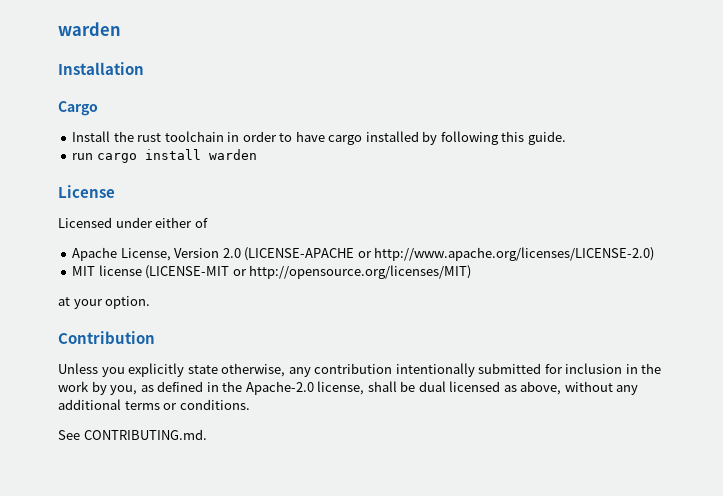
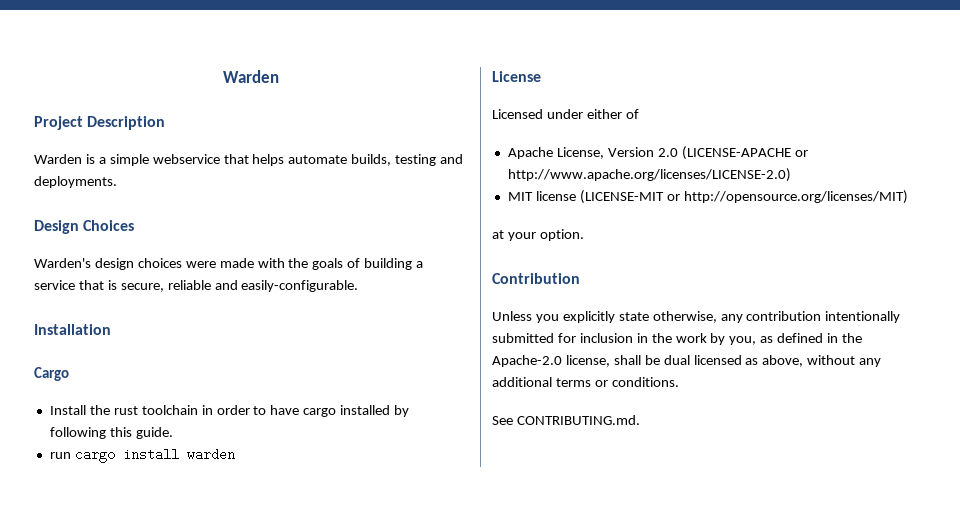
[58,22,121,36] warden -> [223,70,279,83] [34,116,166,130] [34,154,464,166] [34,176,117,188] [34,220,135,234] [34,258,424,270] [34,280,359,292] Warden // Project Description // Warden is a simple webservice that helps automate builds, testing and deployments. // Design Choices // Warden's design choices were made with the goals of building a service that is secure, reliable and easily-configurable.

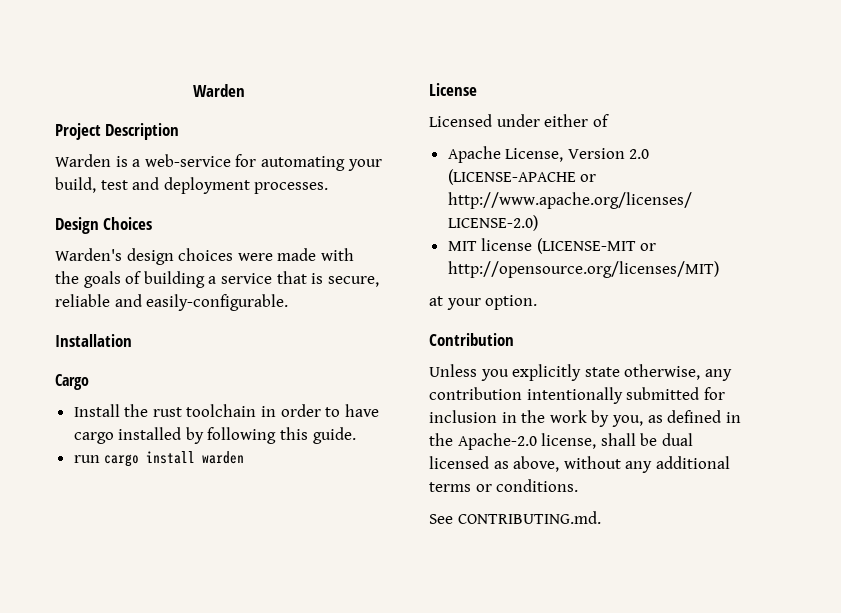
[109,154,464,166] [34,176,117,188] simple webservice that helps automate builds, testing and deployments. -> [144,154,382,171] [55,177,329,194] web-service for automating your build, test and deployment processes.

